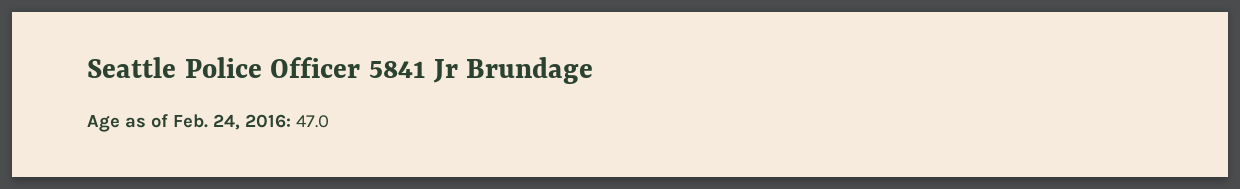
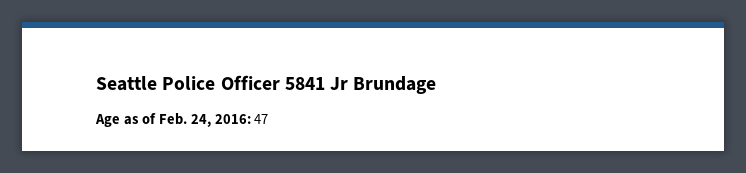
[295,115,329,128] 47.0 -> [254,114,269,124] 47

